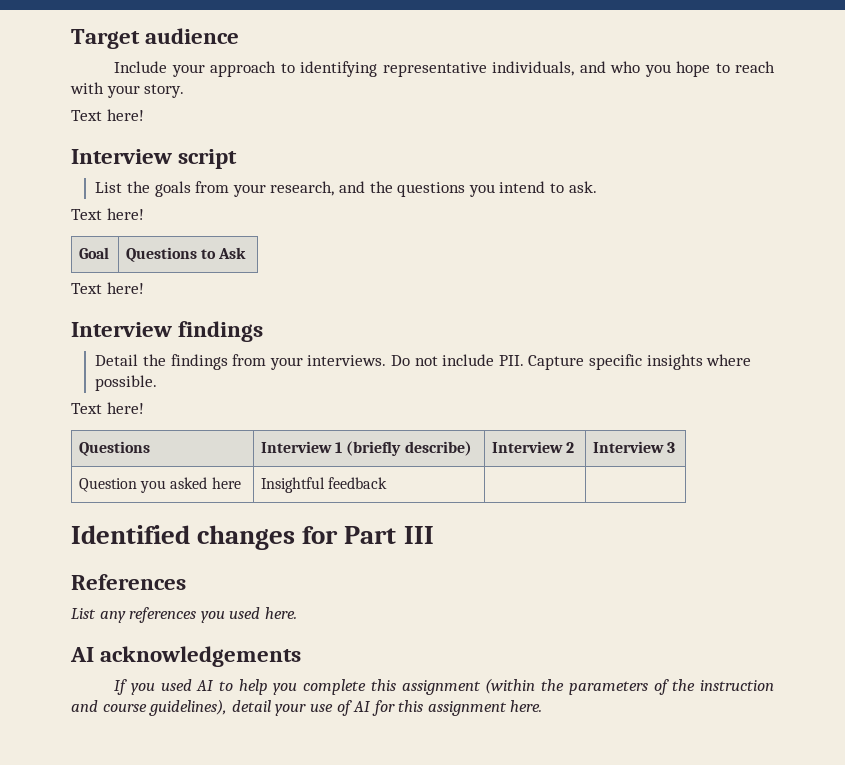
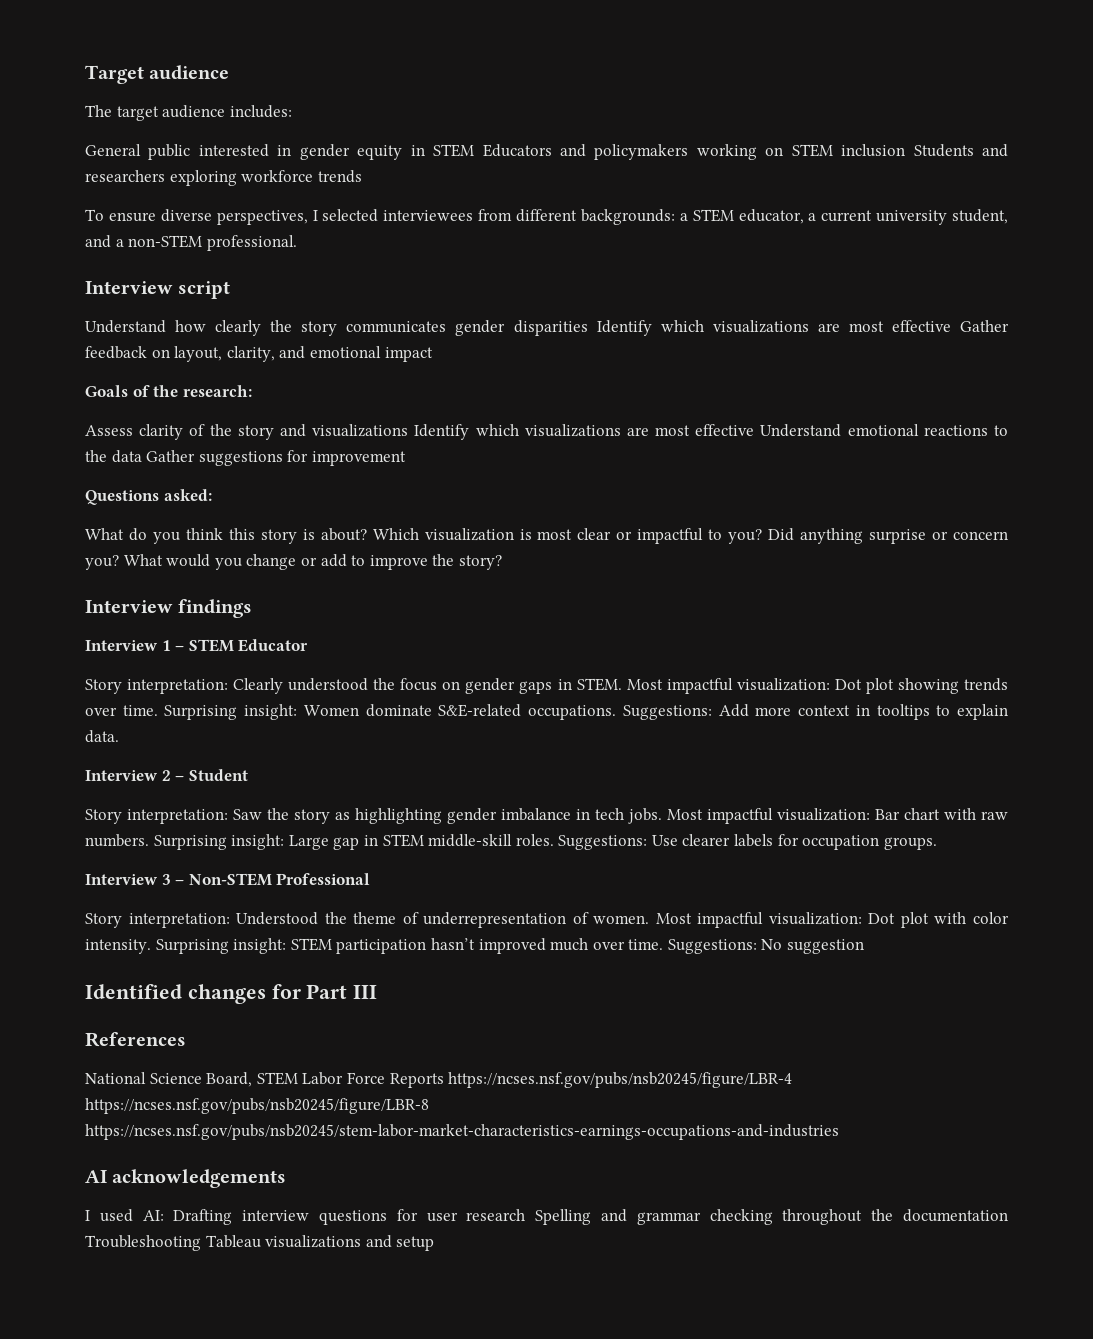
[114,61,775,77] [70,82,185,98] [71,109,144,121] [71,149,238,169] [95,181,597,197] [71,208,144,220] [79,247,110,259] [126,247,247,262] [71,282,144,294] [71,321,264,342] [95,354,752,370] [95,375,158,391] [71,402,144,414] [79,441,151,456] [261,441,472,456] [492,441,575,453] [593,441,676,453] [79,477,241,493] [261,477,388,493] Include your approach to identifying representative individuals, and who you hope to reach with your story. // Text here! // Interview script // List the goals from your research, and the questions you intend to ask. // Text here! // Goal | Questions to Ask // Text here! // Interview findings // Detail the findings from your interviews. Do not include PII. Capture specific insights where possible. // Text here! // Questions | Interview 1 (briefly describe) | Interview 2 | Interview 3 // Question you asked here | Insightful feedback | | -> [85,105,292,121] [85,144,1008,160] [85,170,362,186] [85,209,1008,225] [85,235,297,251] [85,281,231,299] [85,320,1009,336] [85,346,433,362] [85,385,252,397] [85,424,1008,440] [85,450,406,466] [85,489,212,505] [85,528,1009,544] [85,554,502,570] [85,599,253,618] [85,639,309,652] [85,678,1008,694] [85,704,1009,720] [85,730,119,743] [85,769,248,781] [85,808,1008,824] [85,834,937,850] [85,873,371,886] [85,912,1009,928] [85,938,865,954] The target audience includes: // General public interested in gender equity in STEM Educators and policymakers working on STEM inclusion Students and researchers exploring workforce trends // To ensure diverse perspectives, I selected interviewees from different backgrounds: a STEM educator, a current university student, and a non-STEM professional. // Interview script // Understand how clearly the story communicates gender disparities Identify which visualizations are most effective Gather feedback on layout, clarity, and emotional impact // Goals of the research: // Assess clarity of the story and visualizations Identify which visualizations are most effective Understand emotional reactions to the data Gather suggestions for improvement // Questions asked: // What do you think this story is about? Which visualization is most clear or impactful to you? Did anything surprise or concern you? What would you change or add to improve the story? // Interview findings // Interview 1 – STEM Educator // Story interpretation: Clearly understood the focus on gender gaps in STEM. Most impactful visualization: Dot plot showing trends over time. Surprising insight: Women dominate S&E-related occupations. Suggestions: Add more context in tooltips to explain data. // Interview 2 – Student // Story interpretation: Saw the story as highlighting gender imbalance in tech jobs. Most impactful visualization: Bar chart with raw numbers. Surprising insight: Large gap in STEM middle-skill roles. Suggestions: Use clearer labels for occupation groups. // Interview 3 – Non-STEM Professional // Story interpretation: Understood the theme of underrepresentation of women. Most impactful visualization: Dot plot with color intensity. Surprising insight: STEM participation hasn’t improved much over time. Suggestions: No suggestion
[71,607,297,623] [70,646,302,667] [114,678,774,695] [71,699,543,716] List any references you used here. // AI acknowledgements // If you used AI to help you complete this assignment (within the parameters of the instruction and course guidelines), detail your use of AI for this assignment here. -> [85,1072,793,1088] [85,1098,429,1114] [85,1124,839,1140] [85,1169,287,1188] [85,1209,1008,1225] [85,1235,435,1251] National Science Board, STEM Labor Force Reports https://ncses.nsf.gov/pubs/nsb20245/figure/LBR-4 https://ncses.nsf.gov/pubs/nsb20245/figure/LBR-8 https://ncses.nsf.gov/pubs/nsb20245/stem-labor-market-characteristics-earnings-occupations-and-industries // AI acknowledgements // I used AI: Drafting interview questions for user research Spelling and grammar checking throughout the documentation Troubleshooting Tableau visualizations and setup

